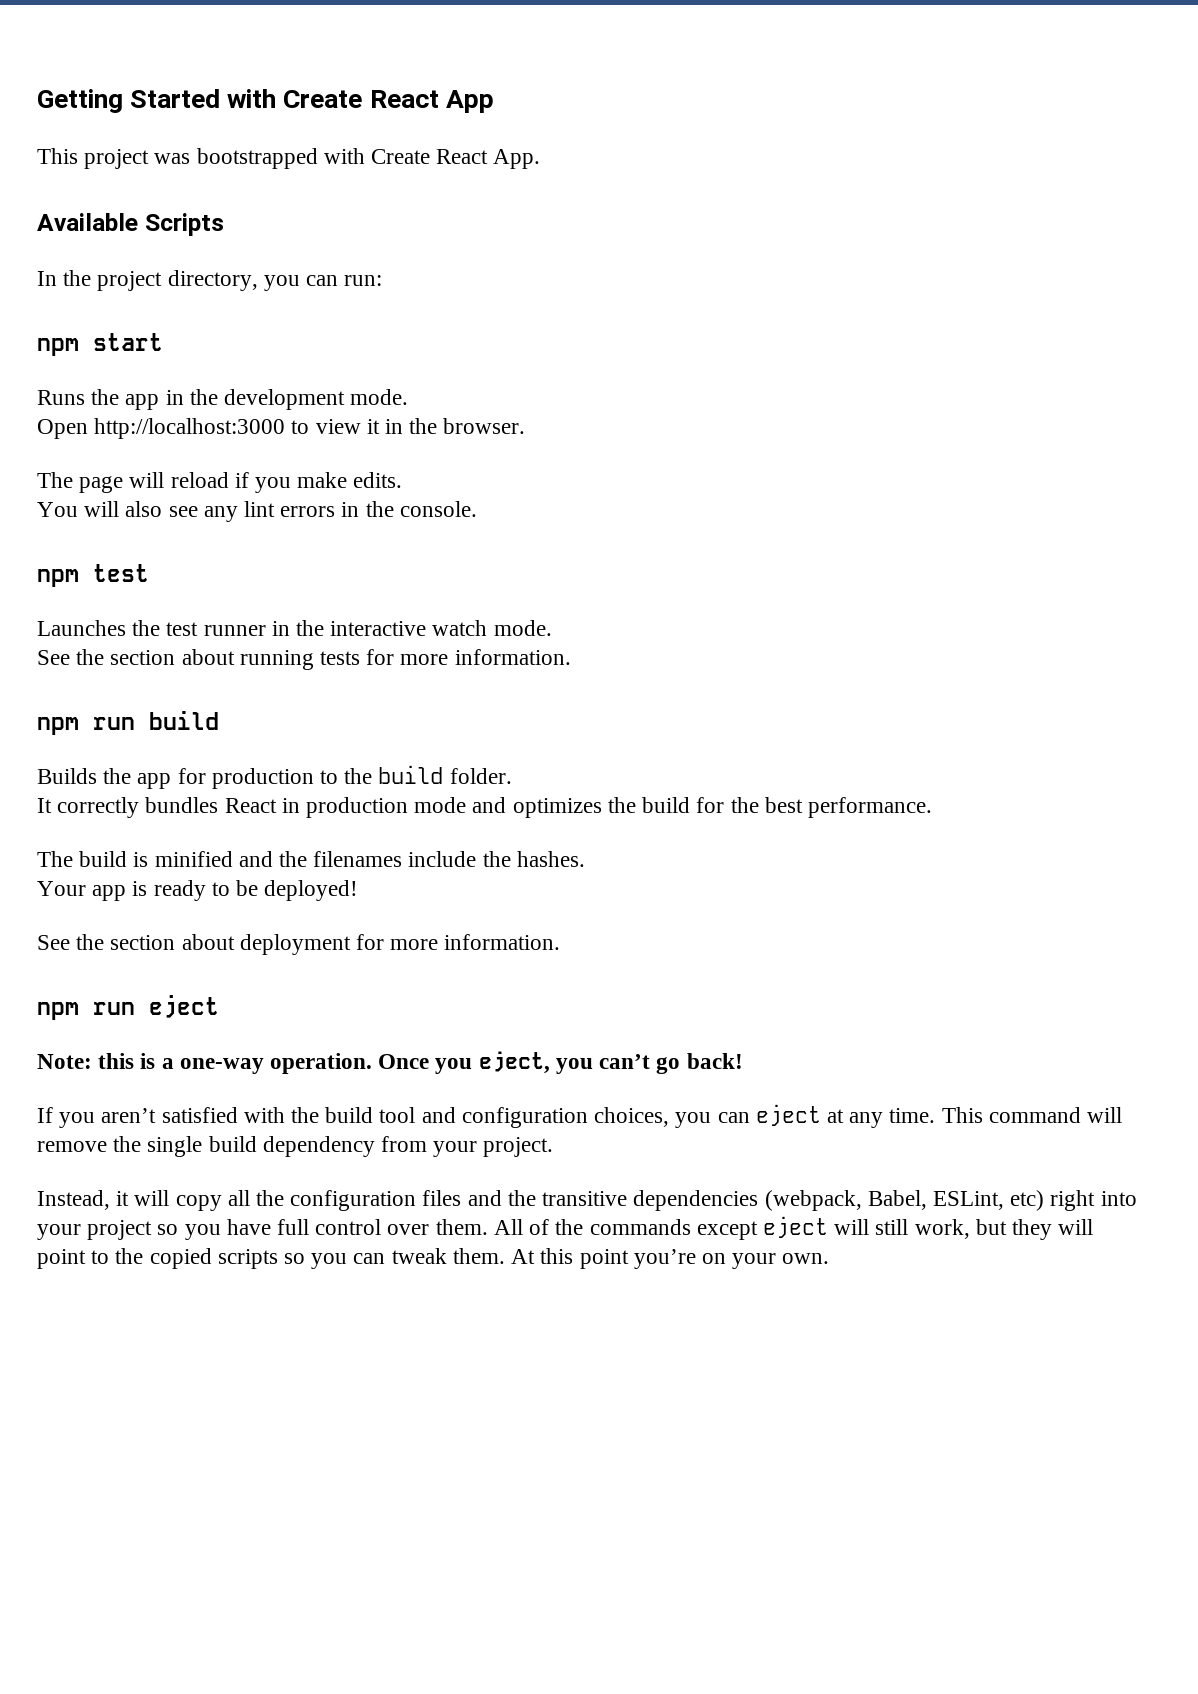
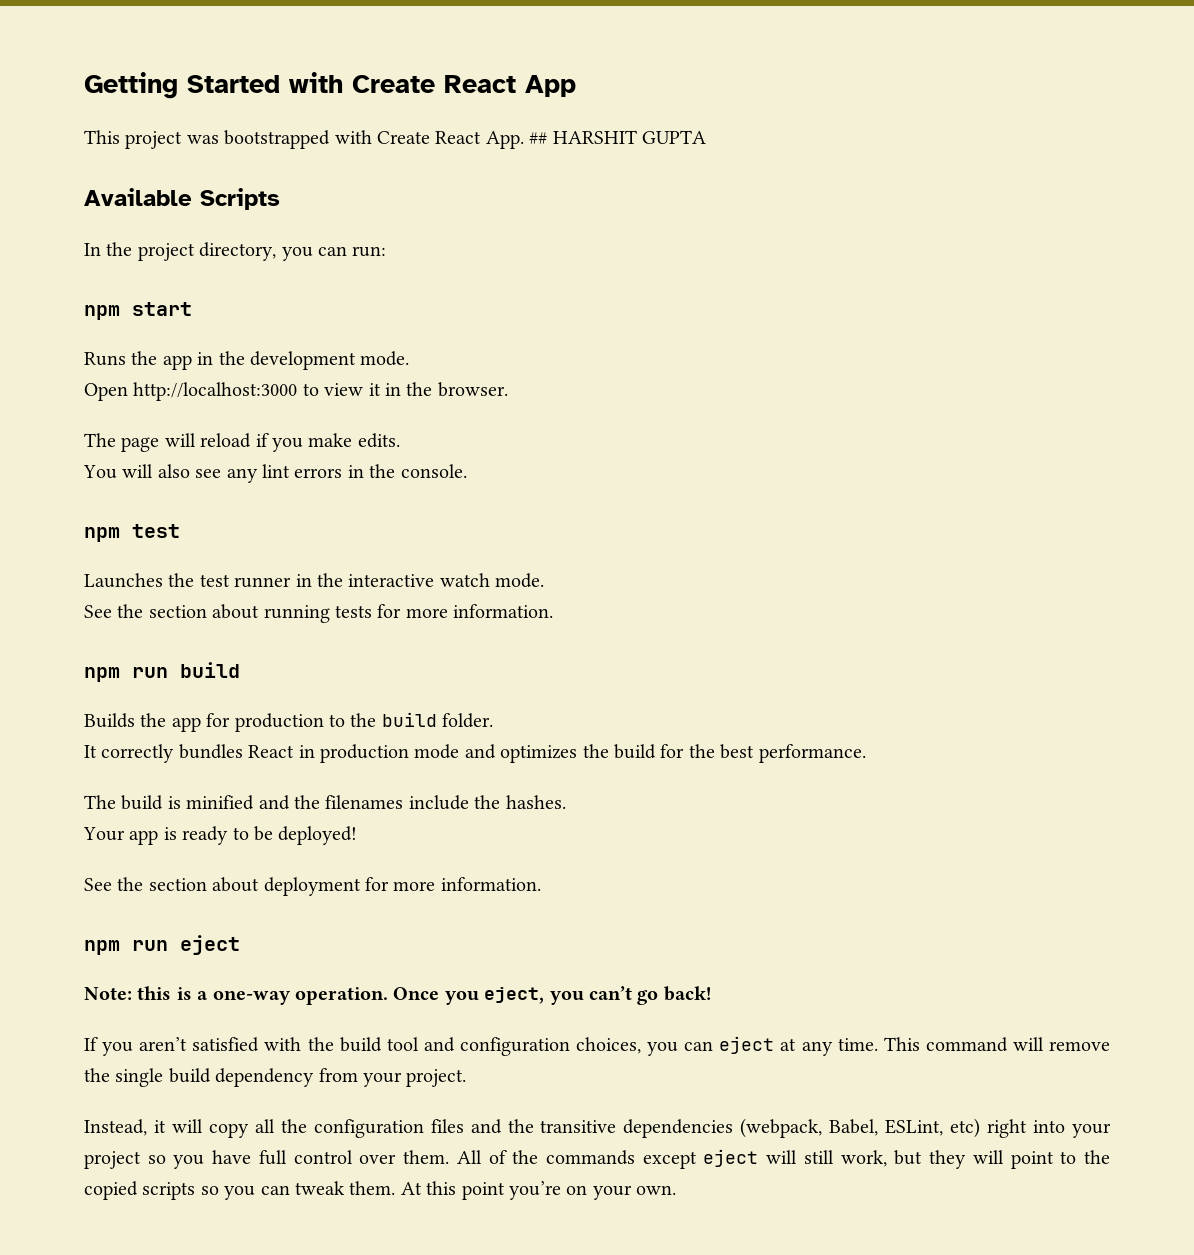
(541, 159) none -> [529,130,706,144] ## HARSHIT GUPTA

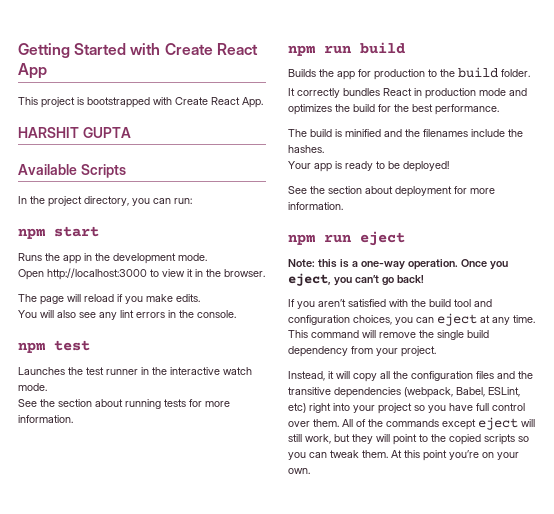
[186,135,219,144] was -> [77,97,84,105] is
[529,132,548,144] ## -> (263, 102) //

